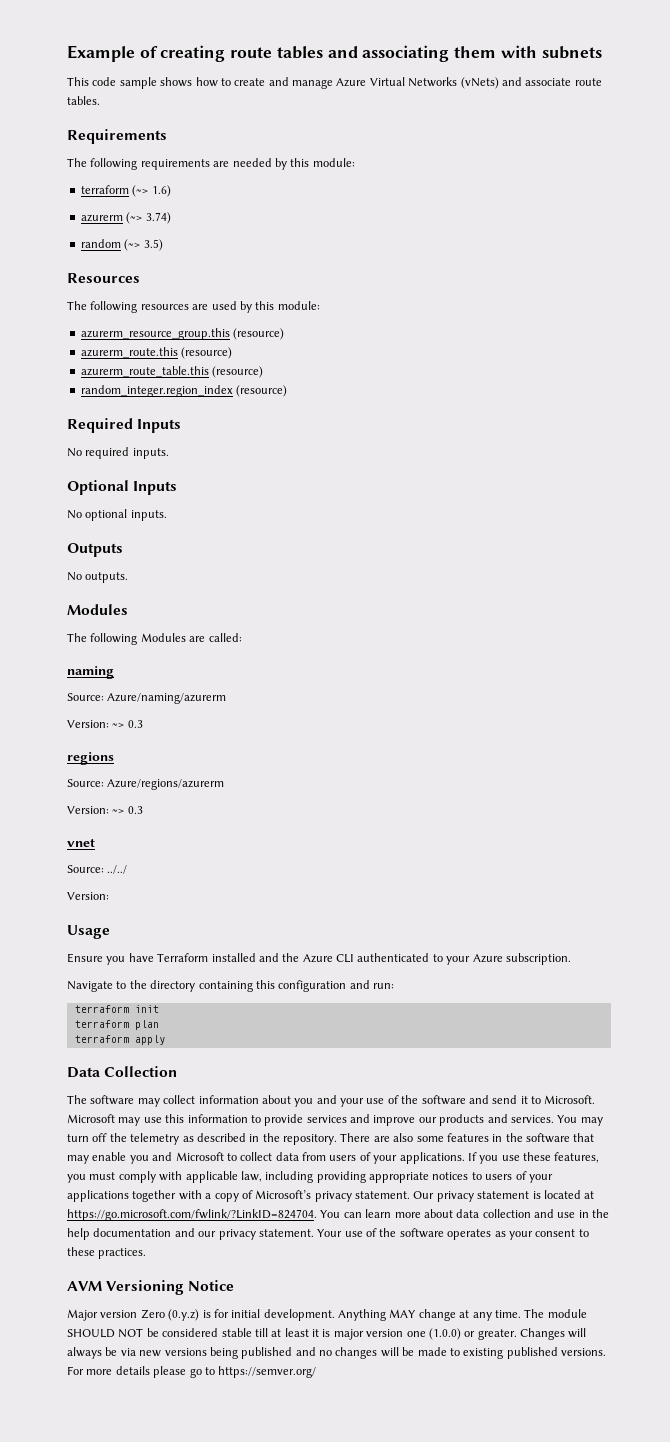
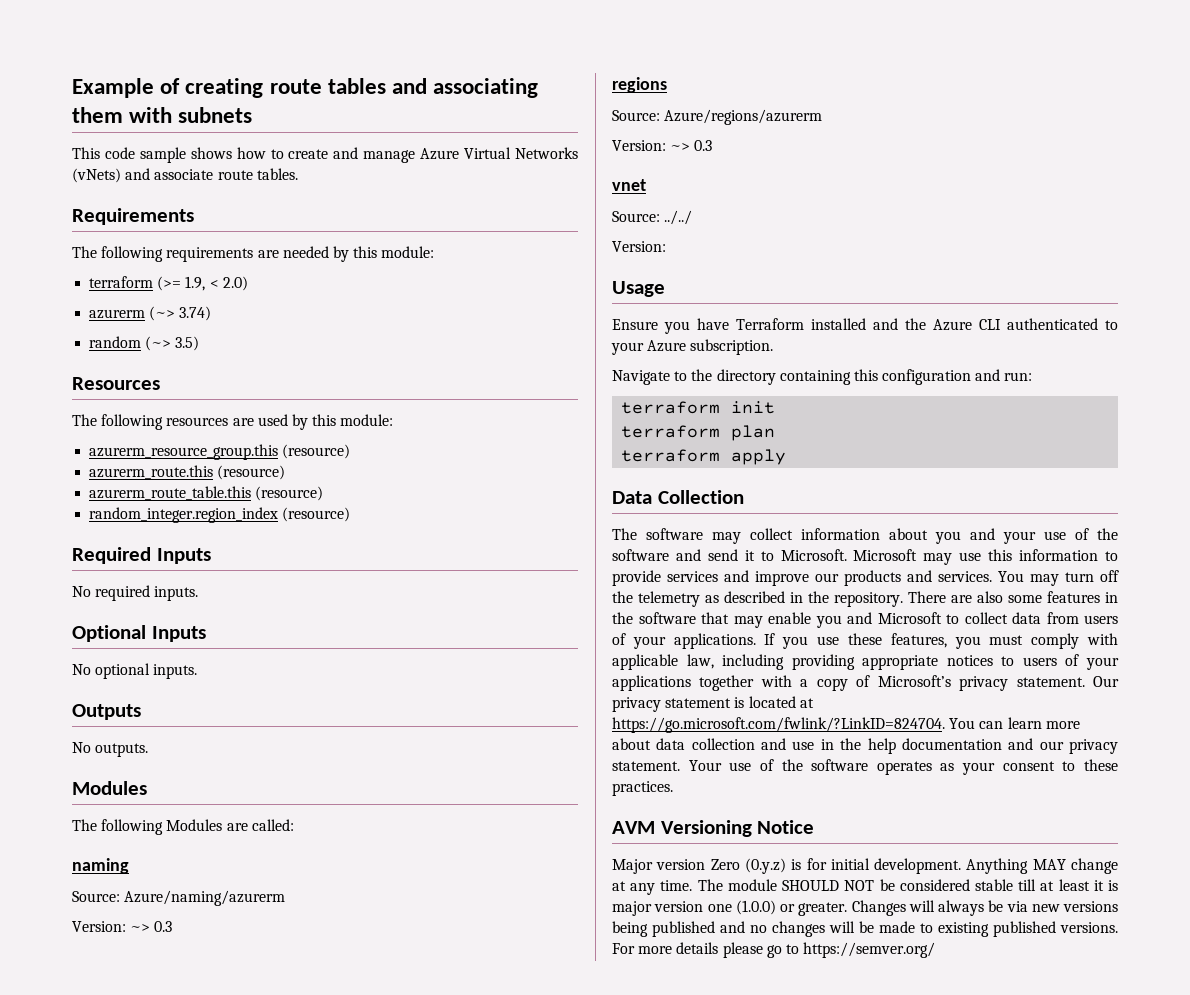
[132,185,171,197] (~> 1.6) -> [157,276,248,291] (>= 1.9, < 2.0)

